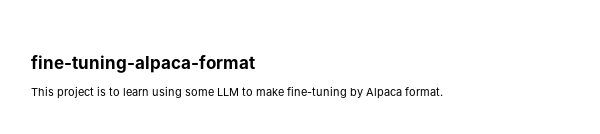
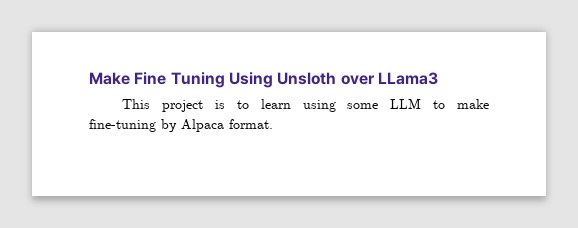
[31,55,255,73] fine-tuning-alpaca-format -> [89,72,438,88] Make Fine Tuning Using Unsloth over LLama3

